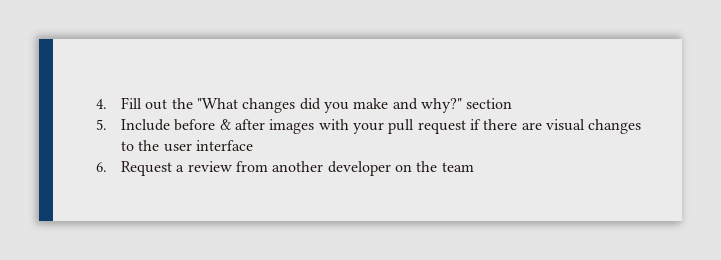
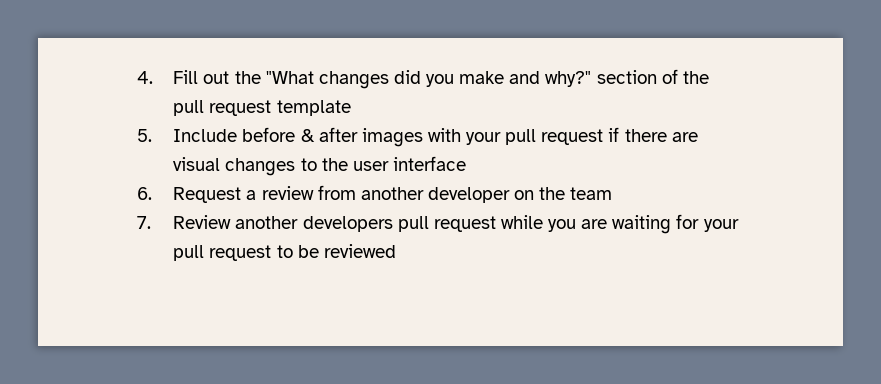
(513, 103) none -> [661,69,709,84] [173,100,351,116] of the pull request template
(474, 167) none -> [137,214,739,234] [173,244,396,261] // 7. Review another developers pull request while you are waiting for your pull request to be reviewed

